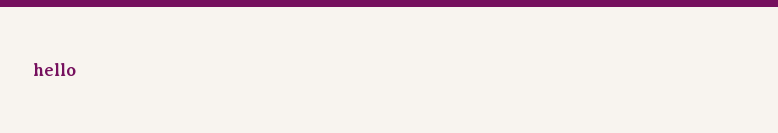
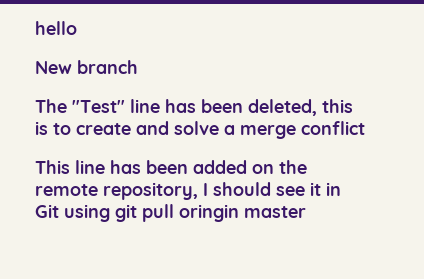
(76, 69) none -> [35,60,138,74] [35,99,353,116] [35,121,365,139] [35,160,307,174] [35,182,341,200] [35,204,306,222] // New branch // The "Test" line has been deleted, this is to create and solve a merge conflict // This line has been added on the remote repository, I should see it in Git using git pull oringin master

